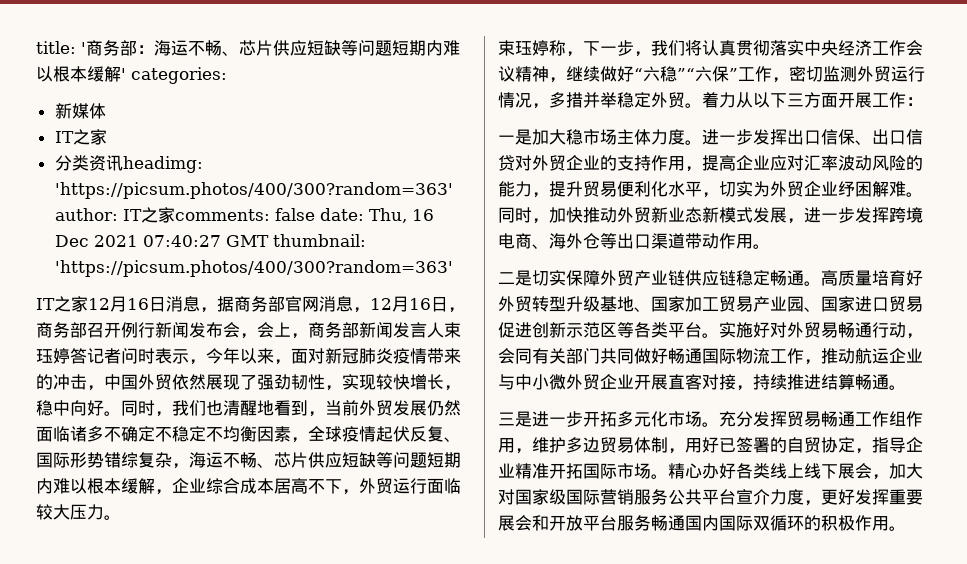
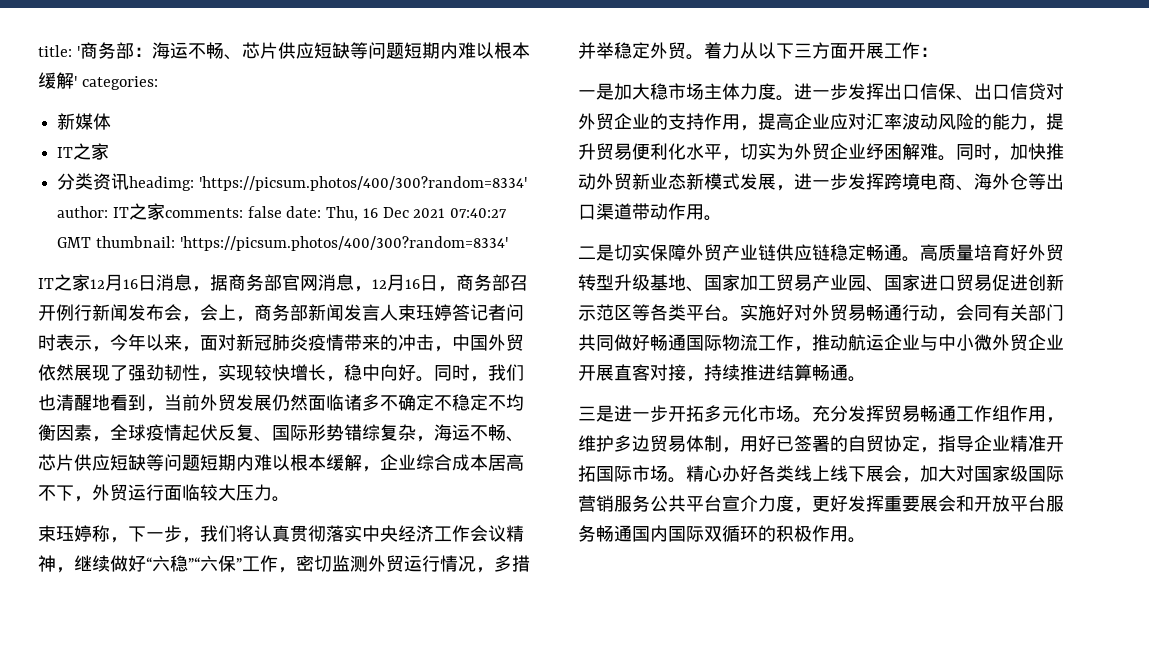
[54,182,453,199] 'https://picsum.photos/400/300?random=363' -> [198,176,527,191] 'https://picsum.photos/400/300?random=8334'
[54,260,453,277] 'https://picsum.photos/400/300?random=363' -> [179,236,508,251] 'https://picsum.photos/400/300?random=8334'

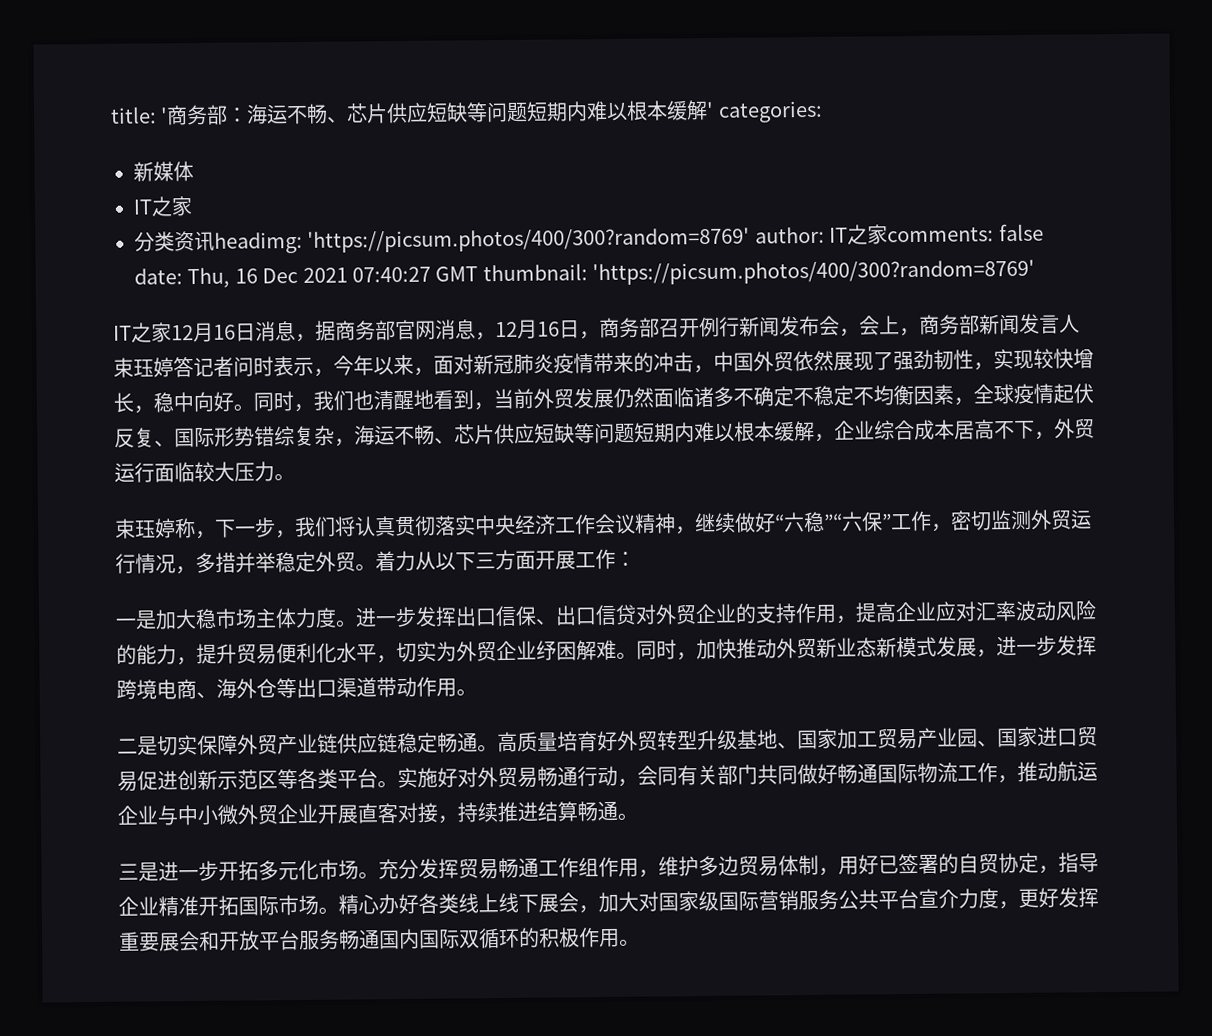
[198,176,527,191] 'https://picsum.photos/400/300?random=8334' -> [307,227,751,253] 'https://picsum.photos/400/300?random=8769'
[179,236,508,251] 'https://picsum.photos/400/300?random=8334' -> [592,259,1036,286] 'https://picsum.photos/400/300?random=8769'

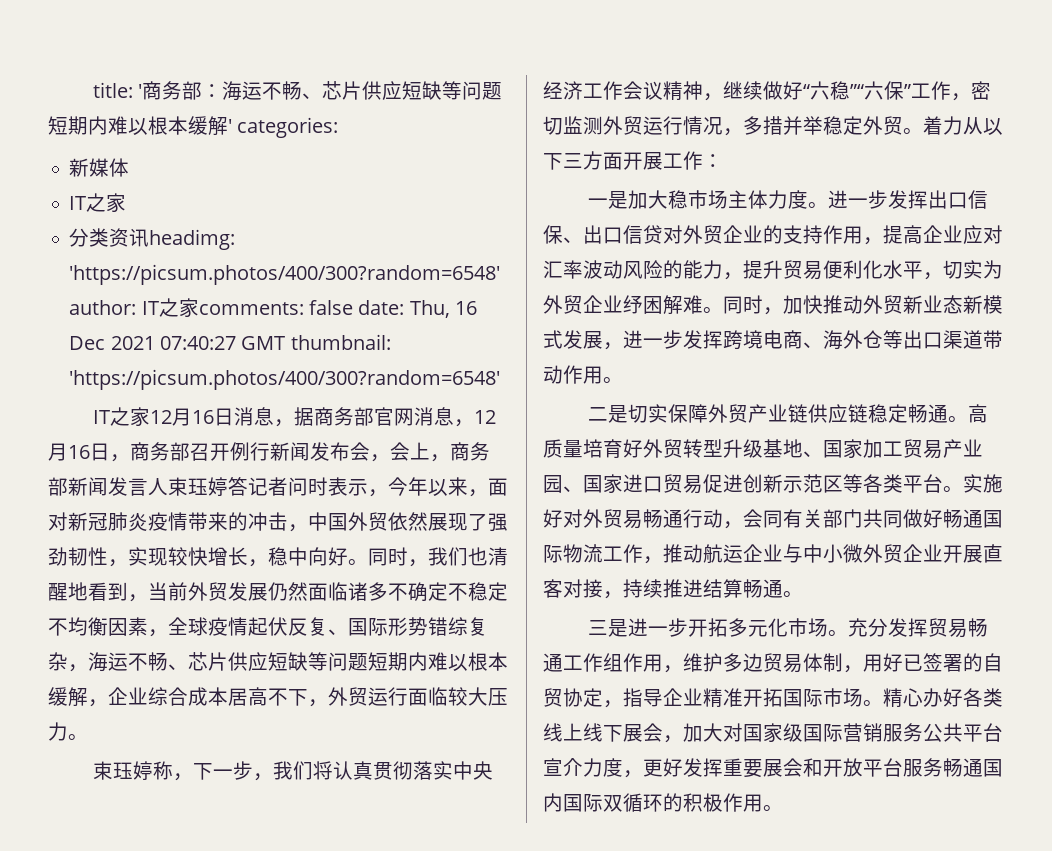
[307,227,751,253] 'https://picsum.photos/400/300?random=8769' -> [69,264,501,285] 'https://picsum.photos/400/300?random=6548'
[592,259,1036,286] 'https://picsum.photos/400/300?random=8769' -> [69,369,501,390] 'https://picsum.photos/400/300?random=6548'

